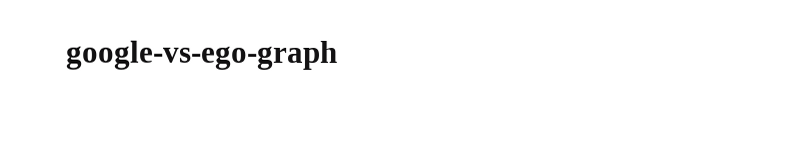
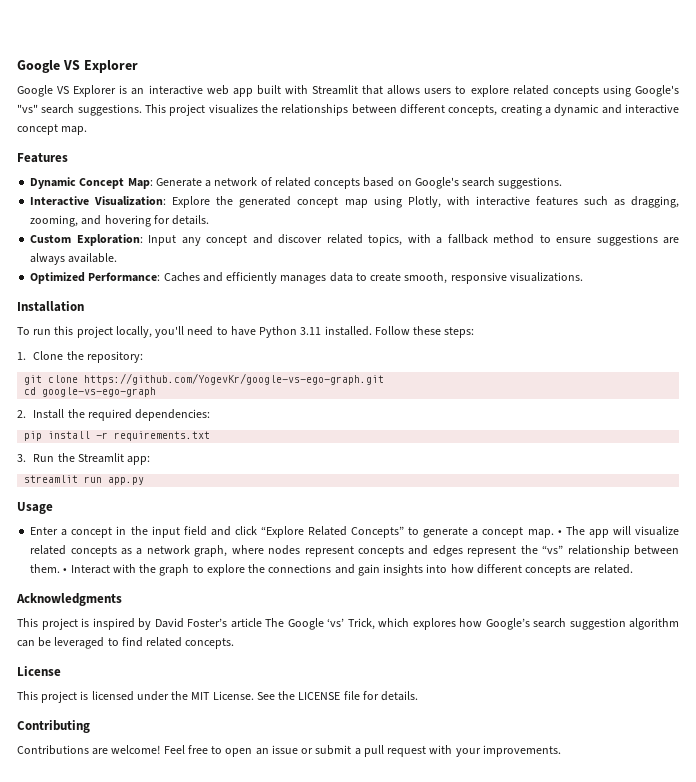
[66,40,338,70] google-vs-ego-graph -> [17,60,138,73] [17,85,679,97] [17,104,679,116] [17,124,88,135] [17,153,68,163] [30,177,563,189] [30,196,679,208] [30,215,210,227] [30,234,679,246] [30,253,118,265] [30,272,583,284] [17,301,84,312] [17,326,475,338] [17,351,143,363] [24,373,385,385] [24,387,157,397] [17,409,211,421] [24,431,211,441] [17,453,151,465] [24,475,145,485] [17,502,53,514] [30,526,679,538] [30,545,679,557] [30,564,633,576] [16,593,122,606] [17,618,679,630] [17,637,235,649] [17,666,61,676] [17,691,419,703] [17,720,90,733] [17,745,561,757] Google VS Explorer // Google VS Explorer is an interactive web app built with Streamlit that allows users to explore related concepts using Google's "vs" search suggestions. This project visualizes the relationships between different concepts, creating a dynamic and interactive concept map. // Features // Dynamic Concept Map: Generate a network of related concepts based on Google's search suggestions. // Interactive Visualization: Explore the generated concept map using Plotly, with interactive features such as dragging, zooming, and hovering for details. // Custom Exploration: Input any concept and discover related topics, with a fallback method to ensure suggestions are always available. // Optimized Performance: Caches and efficiently manages data to create smooth, responsive visualizations. // Installation // To run this project locally, you'll need to have Python 3.11 installed. Follow these steps: // 1. Clone the repository: // git clone https://github.com/YogevKr/google-vs-ego-graph.git // cd google-vs-ego-graph // 2. Install the required dependencies: // pip install -r requirements.txt // 3. Run the Streamlit app: // streamlit run app.py // Usage // Enter a concept in the input field and click “Explore Related Concepts” to generate a concept map. • The app will visualize related concepts as a network graph, where nodes represent concepts and edges represent the “vs” relationship between them. • Interact with the graph to explore the connections and gain insights into how different concepts are related. // Acknowledgments // This project is inspired by David Foster’s article The Google ‘vs’ Trick, which explores how Google’s search suggestion algorithm can be leveraged to find related concepts. // License // This project is licensed under the MIT License. See the LICENSE file for details. // Contributing // Contributions are welcome! Feel free to open an issue or submit a pull request with your improvements.

